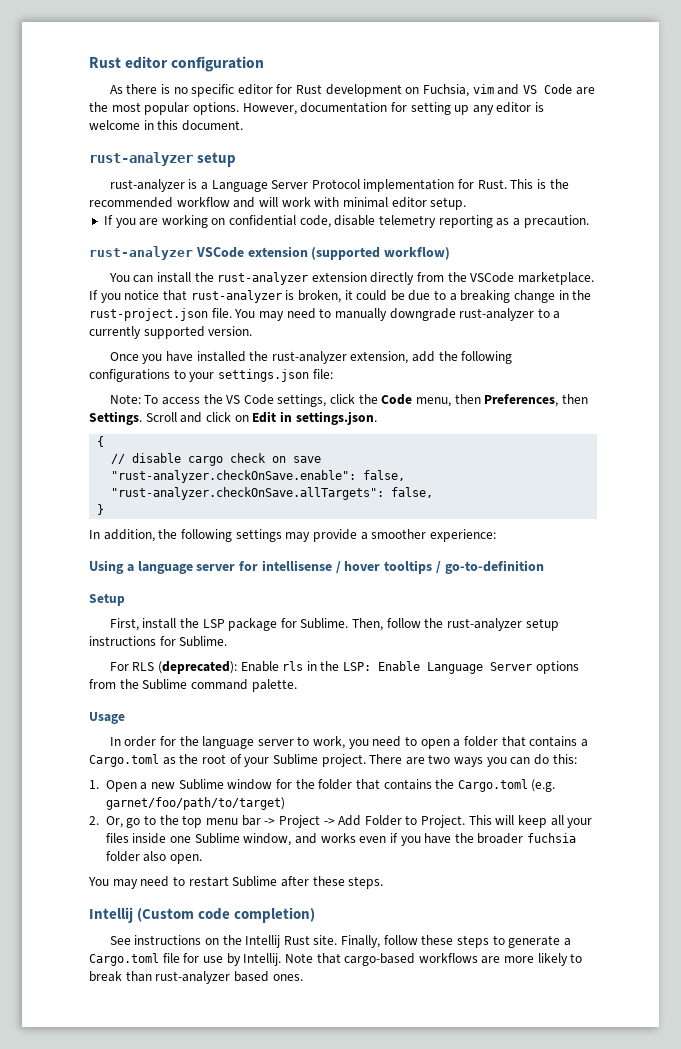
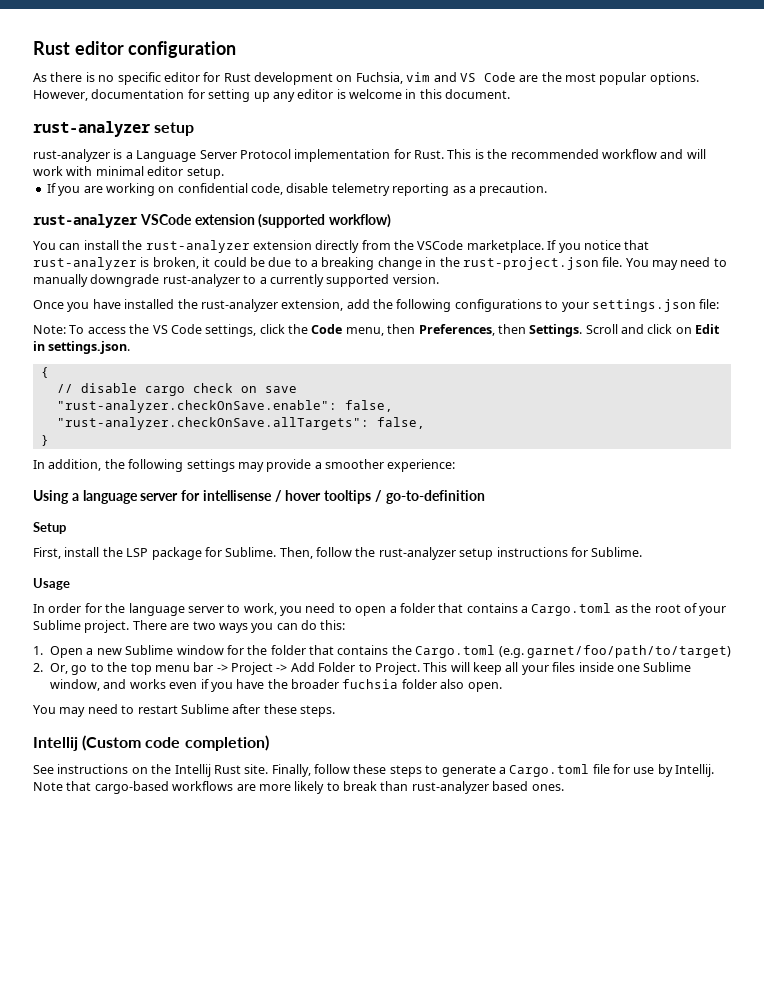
[109,661,579,674] [89,679,297,692] // For RLS (deprecated): Enable rls in the LSP: Enable Language Server options from the Sublime command palette. -> (643, 552) none

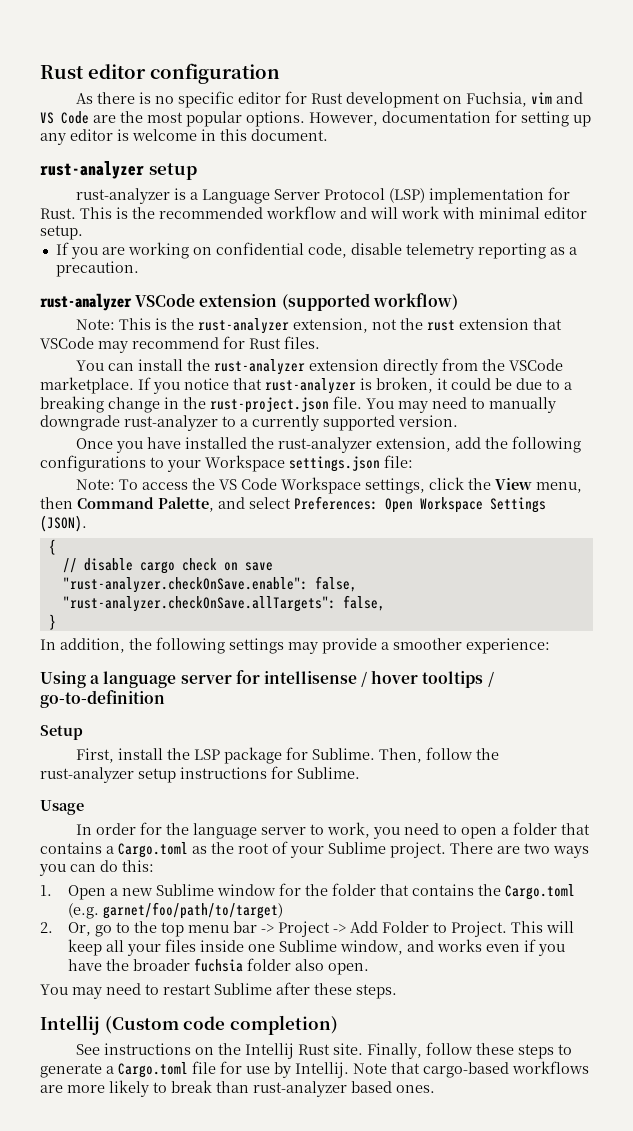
(291, 154) none -> [389,188,426,203] (LSP)
(392, 221) none -> [76,318,563,334] [40,336,320,353] // Note: This is the rust-analyzer extension, not the rust extension that VSCode may recommend for Rust files.
(589, 307) none -> [205,455,285,472] Workspace
(202, 329) none -> [281,477,362,494] Workspace
[311,324,343,334] Code -> [495,478,533,490] View
[418,324,721,337] [33,341,131,354] Preferences, then Settings. Scroll and click on Edit in settings.json. -> [77,496,546,513] [40,515,87,532] Command Palette, and select Preferences: Open Workspace Settings (JSON).

